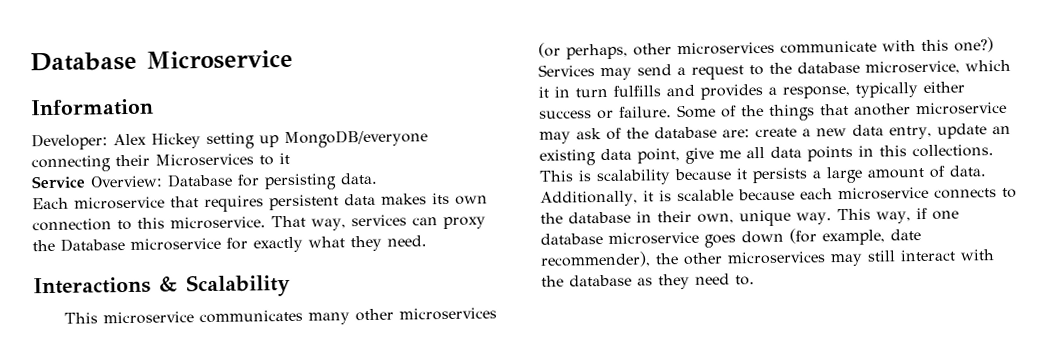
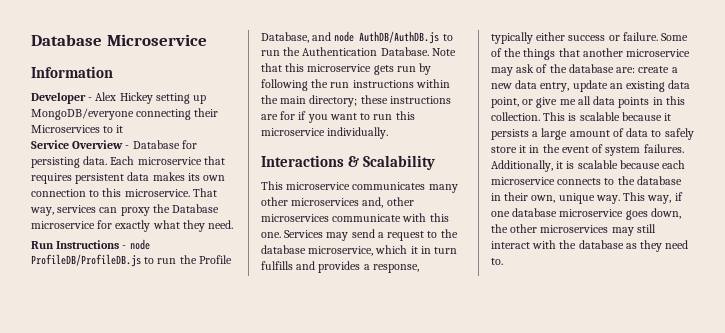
[31,133,108,151] Developer: -> [31,92,93,104] Developer -
[90,175,163,188] Overview: -> [72,140,130,149] Overview -
(378, 178) // -> (108, 160) none
(427, 241) none -> [31,239,150,250] [31,254,232,267] [261,31,453,44] [261,47,456,56] [261,63,432,75] [261,79,450,91] [261,95,451,107] [261,111,415,123] [261,127,389,139] // Run Instructions - node ProfileDB/ProfileDB.js to run the Profile Database, and node AuthDB/AuthDB.js to run the Authentication Database. Note that this microservice gets run by following the run instructions within the main directory; these instructions are for if you want to run this microservice individually.
[538,42,628,60] (or perhaps, -> [362,197,384,208] and,
[954,37,994,53] one?) -> [261,232,281,238] one.
(680, 156) none -> [522,99,534,105] or
[912,144,994,158] collections. -> [491,112,540,121] collection.
[596,169,671,186] scalability -> [579,112,620,121] scalable
[949,165,986,177] data. -> [626,128,694,140] [491,144,684,156] data to safely store it in the event of system failures.
[741,228,921,246] [540,251,651,268] down (for example, date recommender), -> [650,208,681,219] down,

